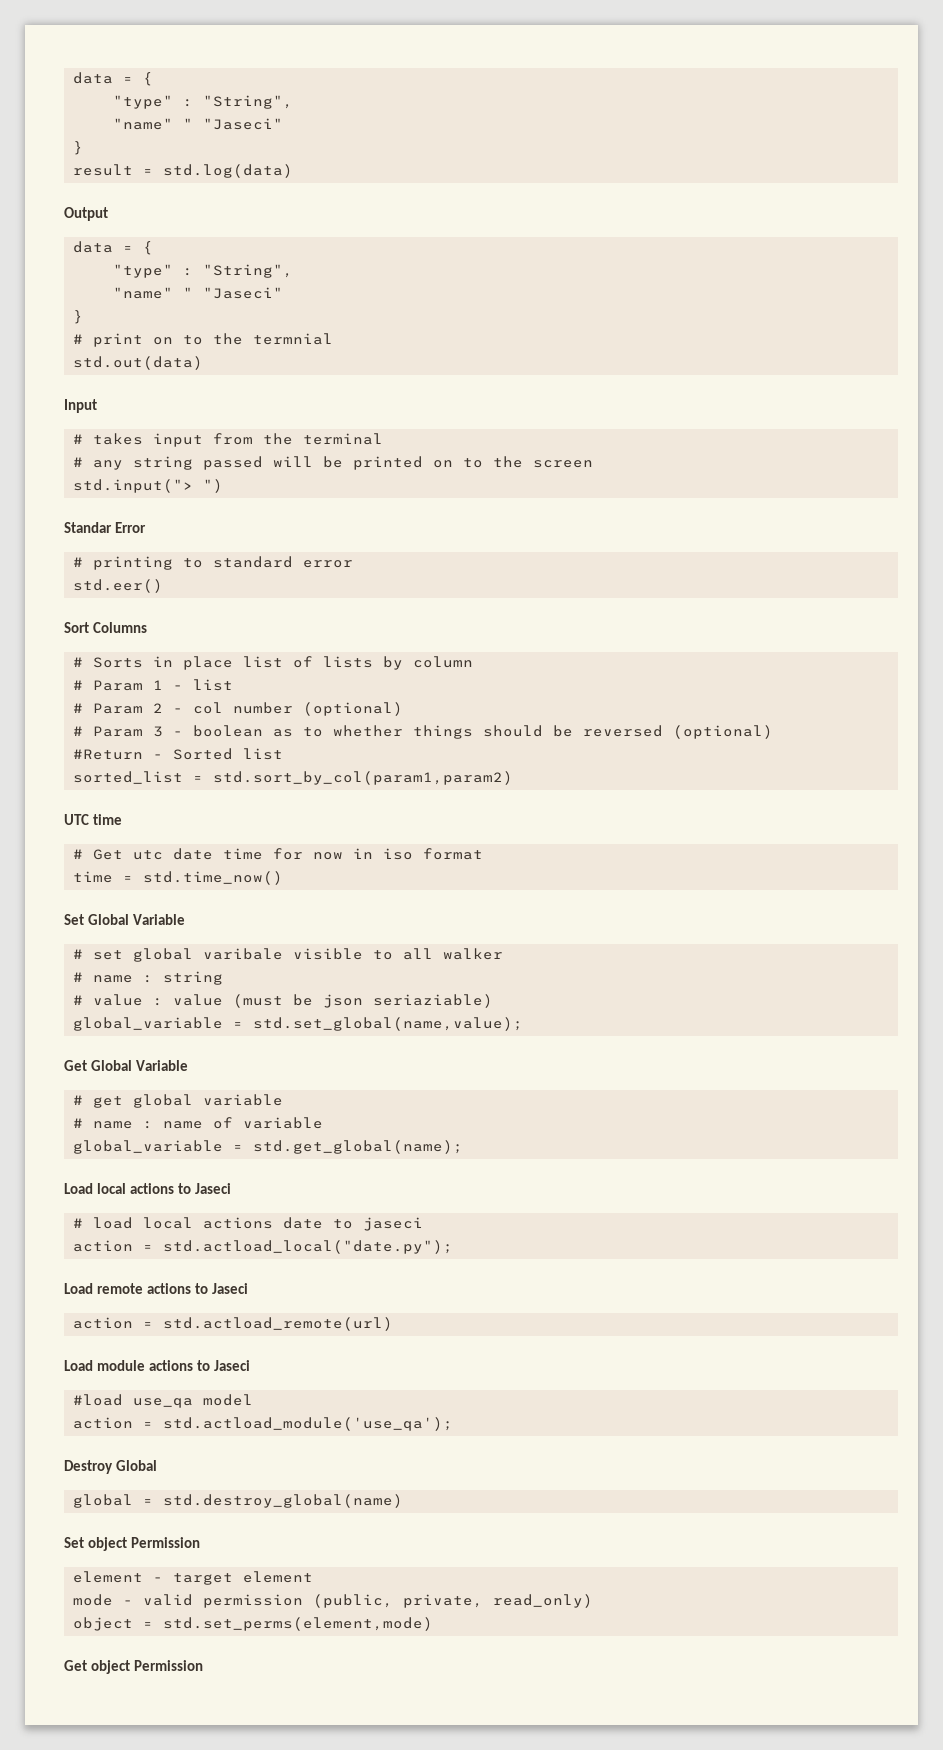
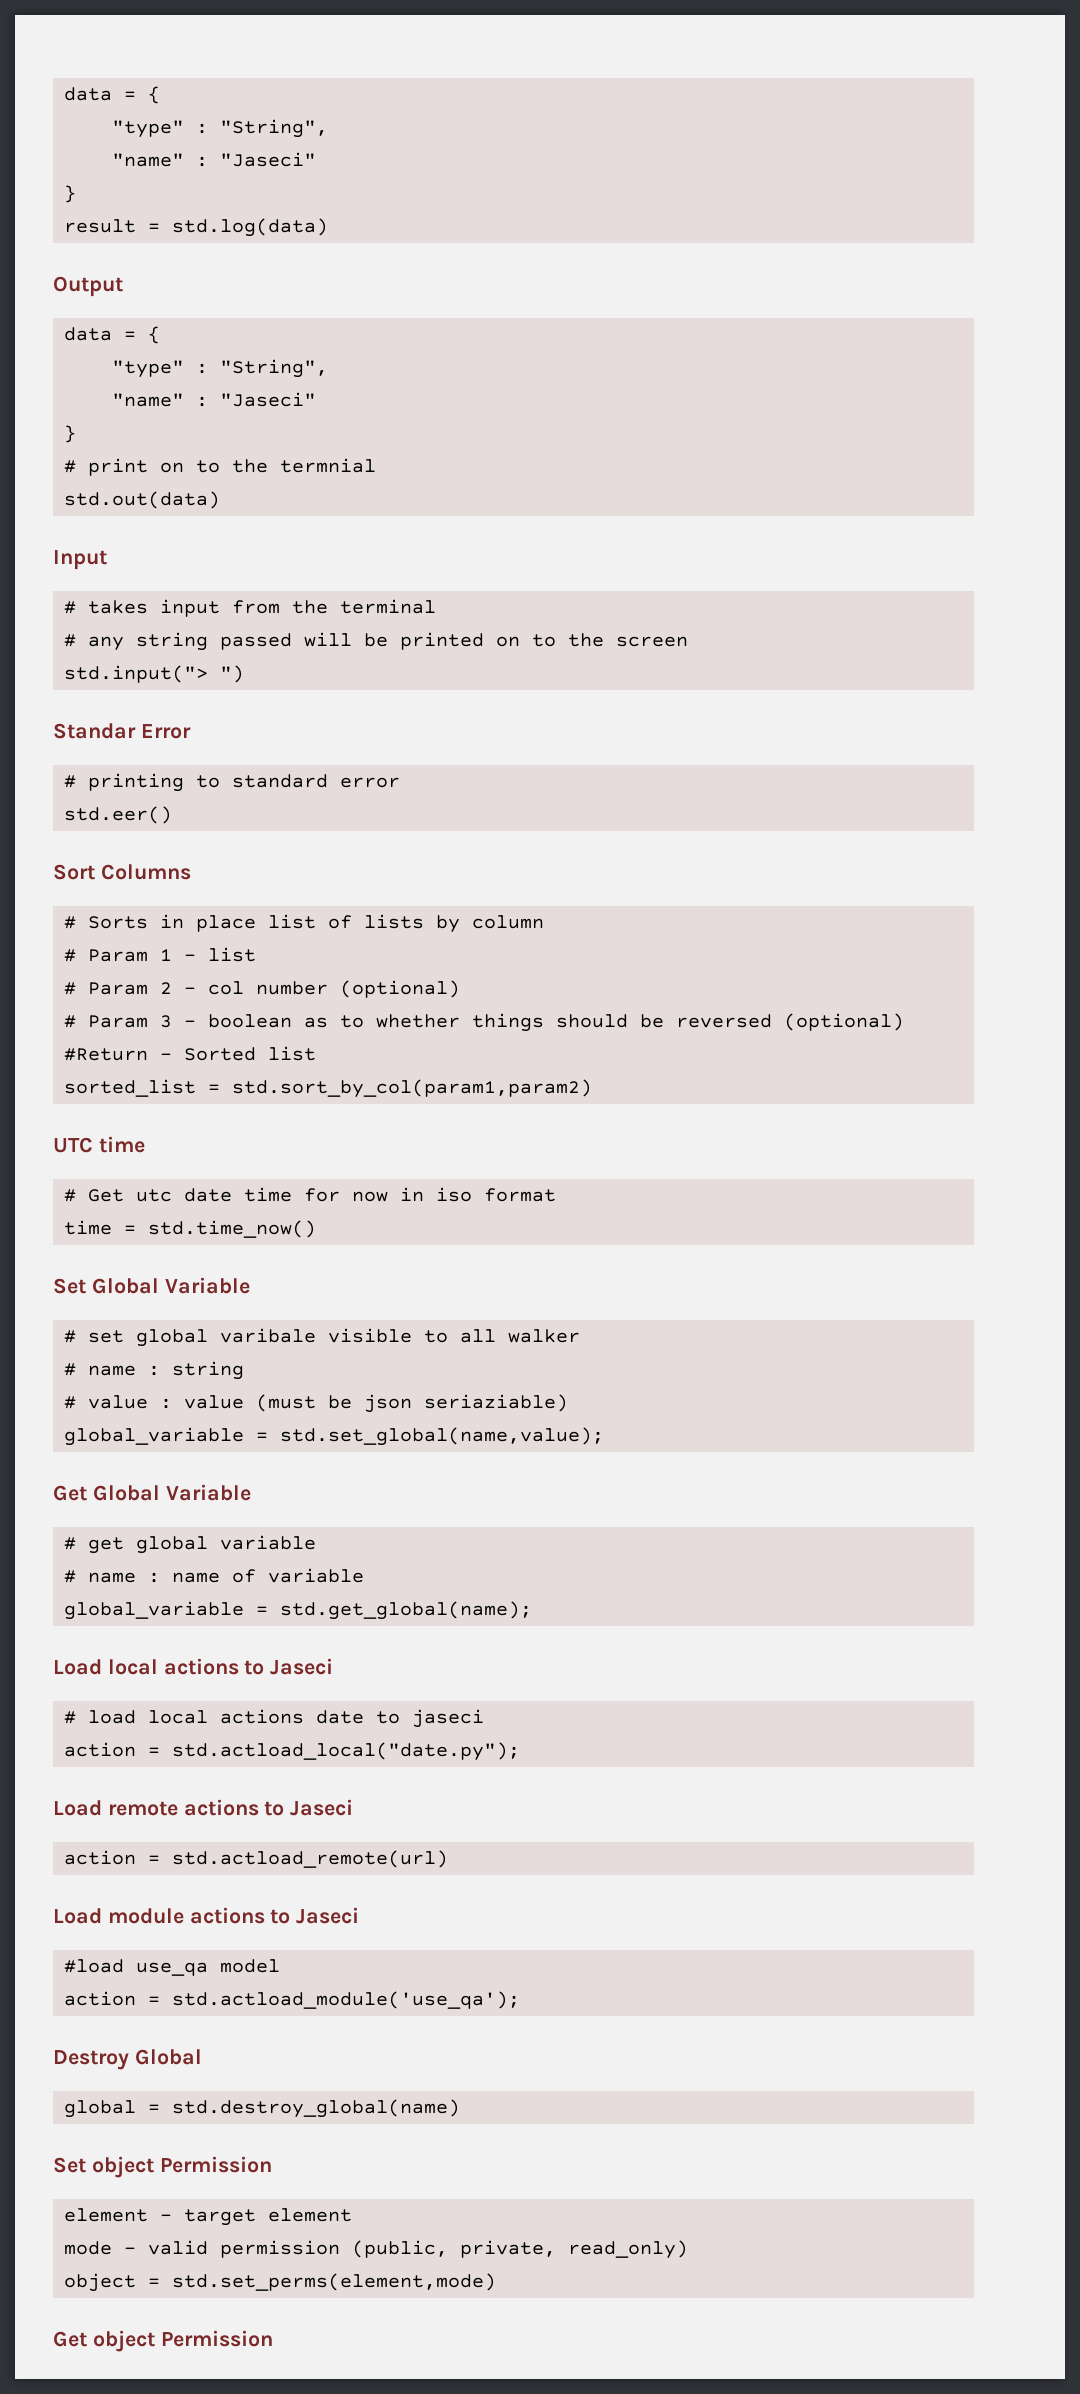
[72,72,153,86] [112,95,293,109] [112,118,193,130] data = { // "type" : "String", // "name" " -> [64,86,161,104] [112,119,329,138] [112,153,209,167] data = { // "type" : "String", // "name" :
[182,287,193,298] " -> [196,396,209,407] :

